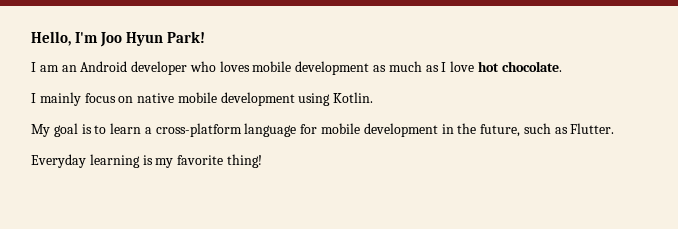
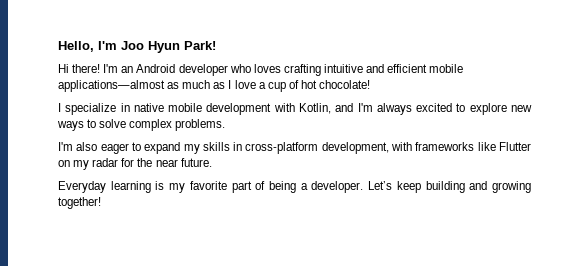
[31,62,59,72] I am -> [58,64,119,73] Hi there! I'm
[252,61,370,75] mobile development -> [283,64,464,76] [58,80,165,92] crafting intuitive and efficient mobile applications—almost
[477,61,562,72] [31,92,374,106] [31,123,615,137] hot chocolate. // I mainly focus on native mobile development using Kotlin. // My goal is to learn a cross-platform language for mobile development in the future, such as Flutter. -> [258,80,371,92] [58,103,532,115] [57,119,226,131] [58,142,532,154] [58,158,212,170] a cup of hot chocolate! // I specialize in native mobile development with Kotlin, and I'm always excited to explore new ways to solve complex problems. // I'm also eager to expand my skills in cross-platform development, with frameworks like Flutter on my radar for the near future.
[226,154,262,168] thing! -> [231,181,531,193] [58,197,101,209] part of being a developer. Let’s keep building and growing together!

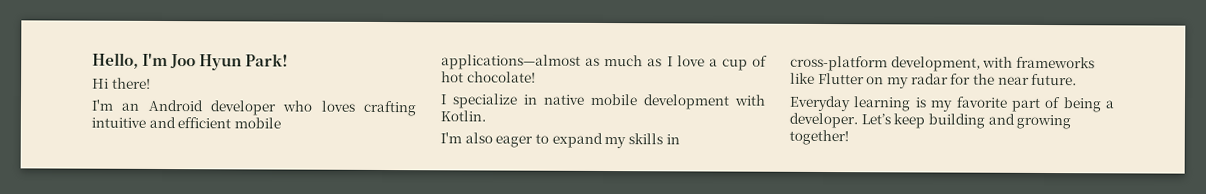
(101, 68) none -> (151, 83) //
[299,103,532,115] [57,119,226,131] Kotlin, and I'm always excited to explore new ways to solve complex problems. -> [440,110,486,122] Kotlin.

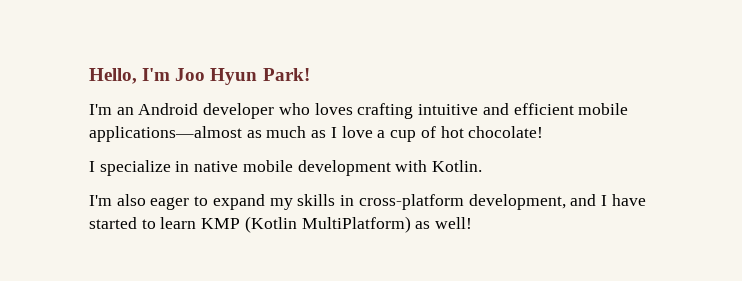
[92,77,151,89] // Hi there! -> (310, 74) none
[982,56,1095,69] [790,72,1078,89] [789,95,1114,113] [789,112,1072,130] [789,129,849,146] with frameworks like Flutter on my radar for the near future. // Everyday learning is my favorite part of being a developer. Let’s keep building and growing together! -> [570,194,646,206] [89,216,473,233] and I have started to learn KMP (Kotlin MultiPlatform) as well!

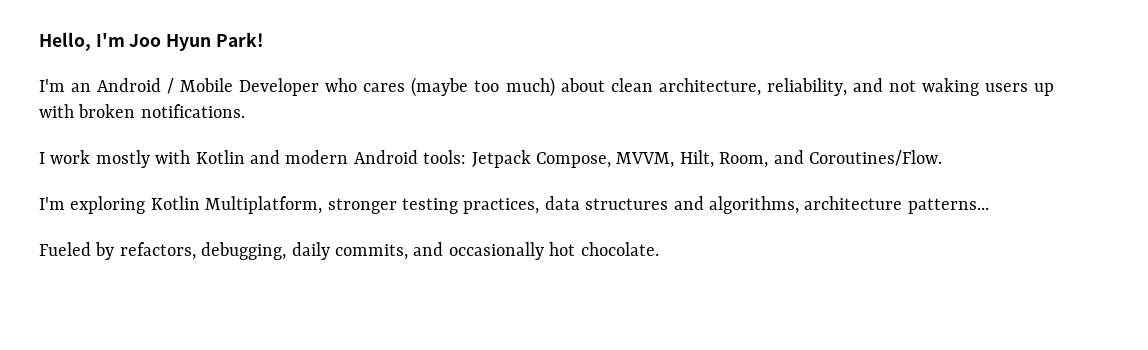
[203,103,629,119] [89,126,544,142] [89,160,483,176] [89,194,646,210] [89,216,473,233] developer who loves crafting intuitive and efficient mobile applications—almost as much as I love a cup of hot chocolate! // I specialize in native mobile development with Kotlin. // I'm also eager to expand my skills in cross-platform development, and I have started to learn KMP (Kotlin MultiPlatform) as well! -> [167,77,1054,97] [39,104,245,118] [39,150,942,168] [39,196,989,214] [39,242,659,260] / Mobile Developer who cares (maybe too much) about clean architecture, reliability, and not waking users up with broken notifications. // I work mostly with Kotlin and modern Android tools: Jetpack Compose, MVVM, Hilt, Room, and Coroutines/Flow. // I'm exploring Kotlin Multiplatform, stronger testing practices, data structures and algorithms, architecture patterns... // Fueled by refactors, debugging, daily commits, and occasionally hot chocolate.

